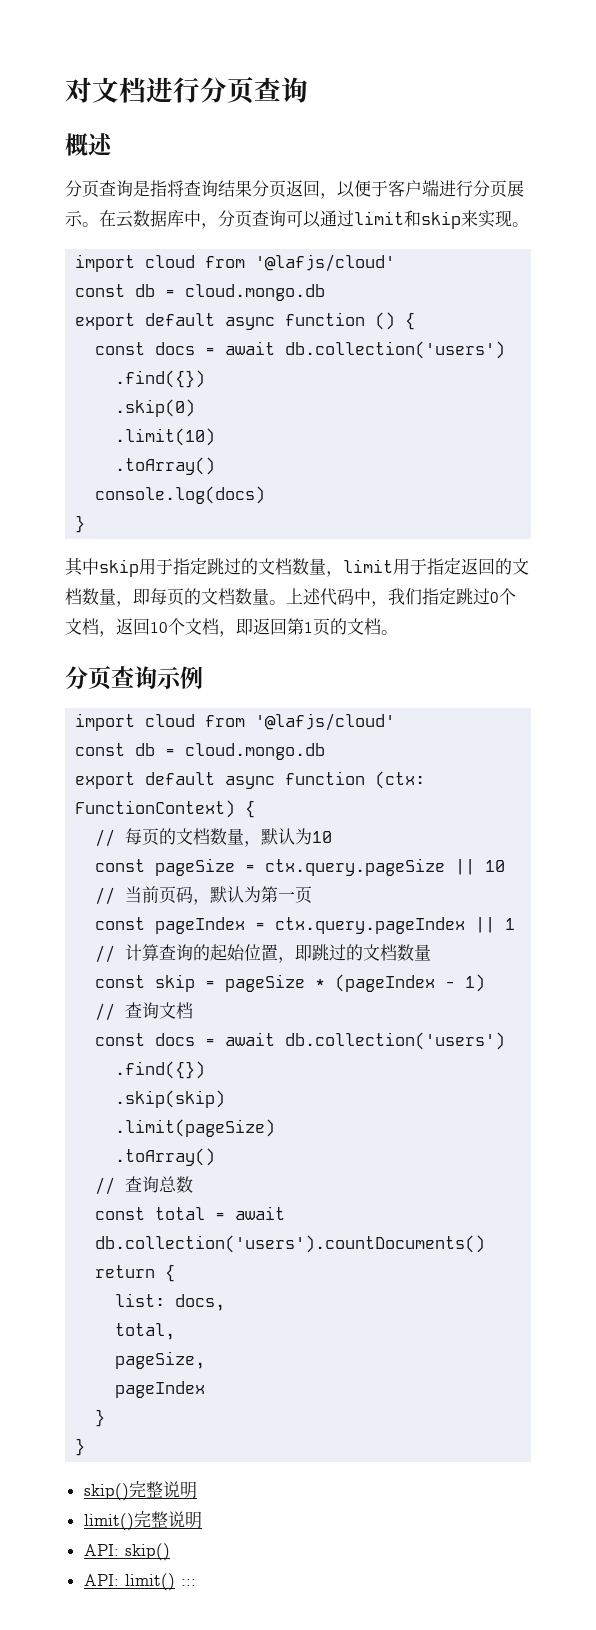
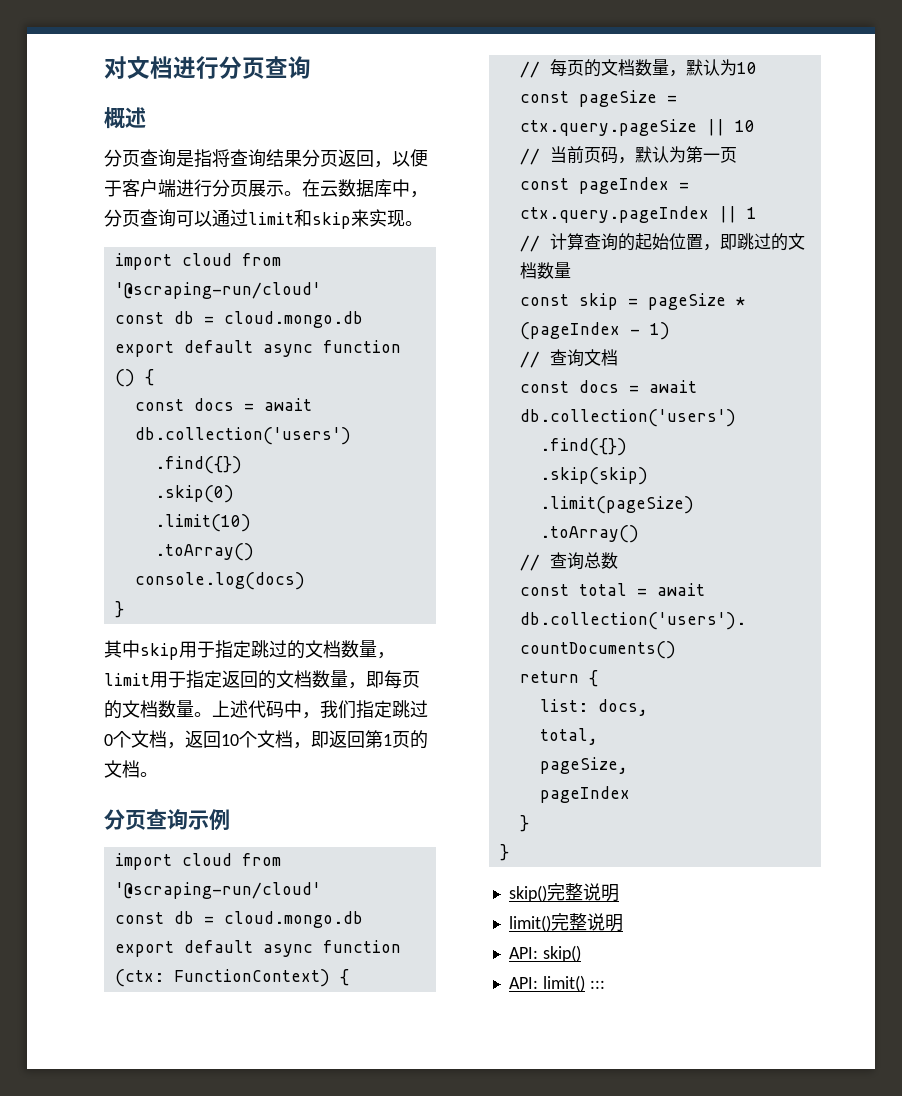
[255,254,396,272] '@lafjs/cloud' -> [114,282,321,299] '@scraping-run/cloud'
[255,713,396,731] '@lafjs/cloud' -> [114,882,321,899] '@scraping-run/cloud'

